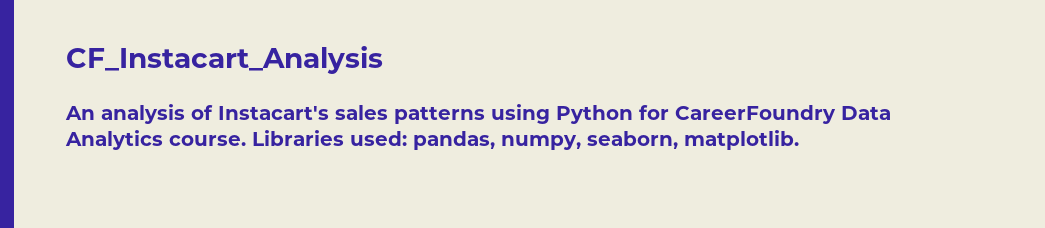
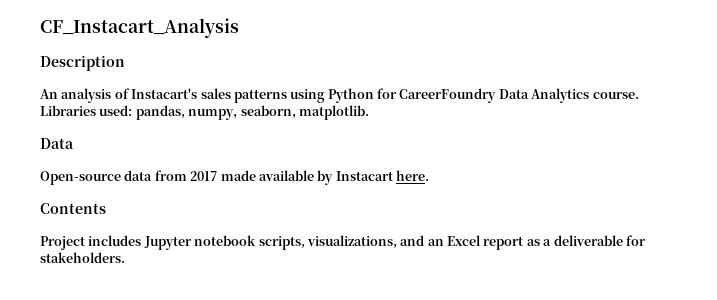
(383, 60) none -> [40,55,125,71] // Description
(799, 140) none -> [40,138,74,149] [40,170,429,185] [40,203,106,214] [40,235,646,250] [40,252,125,263] // Data // Open-source data from 2017 made available by Instacart here. // Contents // Project includes Jupyter notebook scripts, visualizations, and an Excel report as a deliverable for stakeholders.

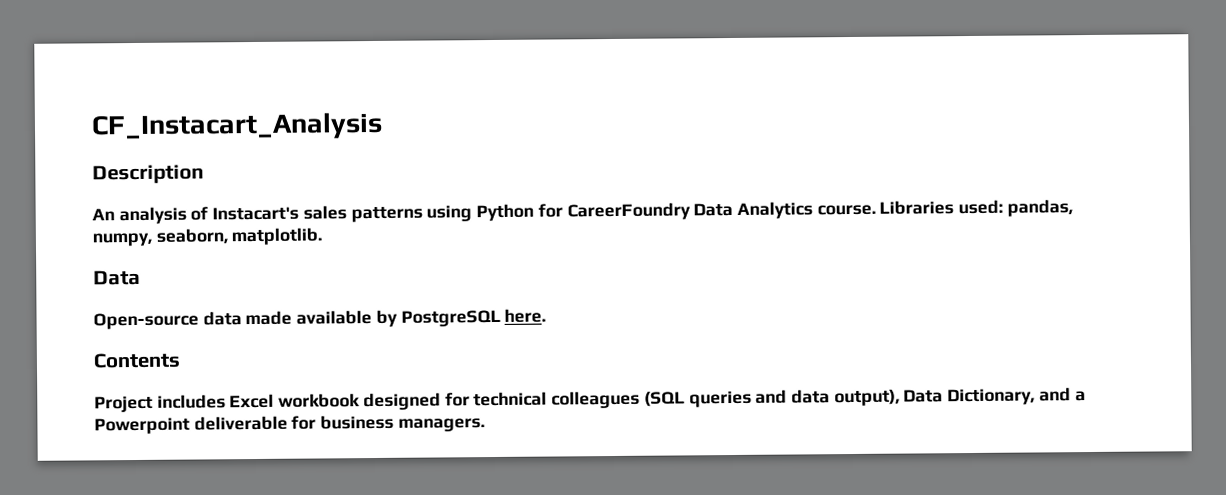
[154,170,218,181] from 2017 -> (242, 318) none
[335,171,393,181] Instacart -> [400,309,501,327] PostgreSQL
[143,235,646,250] [40,252,125,263] Jupyter notebook scripts, visualizations, and an Excel report as a deliverable for stakeholders. -> [229,387,1086,411] [94,414,485,435] Excel workbook designed for technical colleagues (SQL queries and data output), Data Dictionary, and a Powerpoint deliverable for business managers.

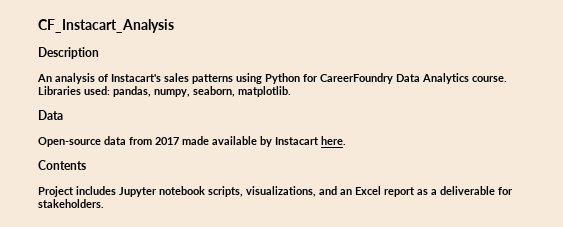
(242, 318) none -> [129,137,179,145] from 2017
[400,309,501,327] PostgreSQL -> [275,137,319,145] Instacart
[229,387,1086,411] [94,414,485,435] Excel workbook designed for technical colleagues (SQL queries and data output), Data Dictionary, and a Powerpoint deliverable for business managers. -> [119,186,513,197] [38,199,104,208] Jupyter notebook scripts, visualizations, and an Excel report as a deliverable for stakeholders.

